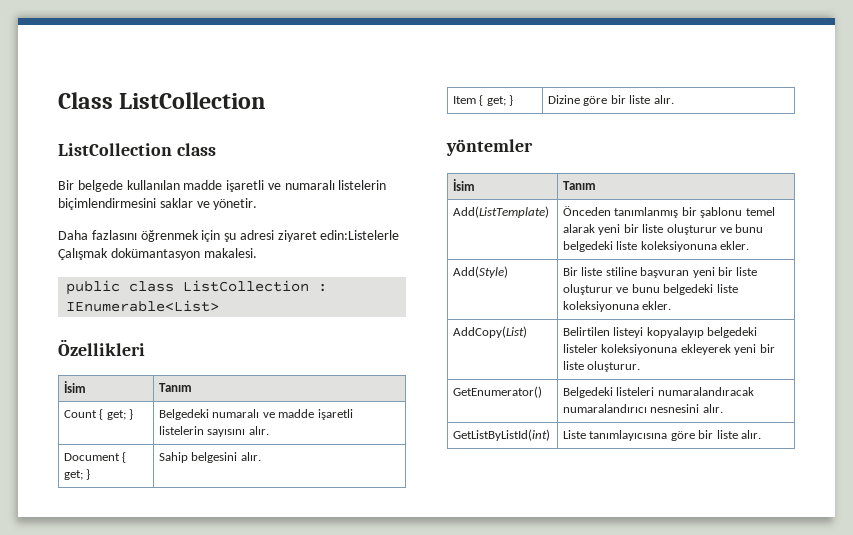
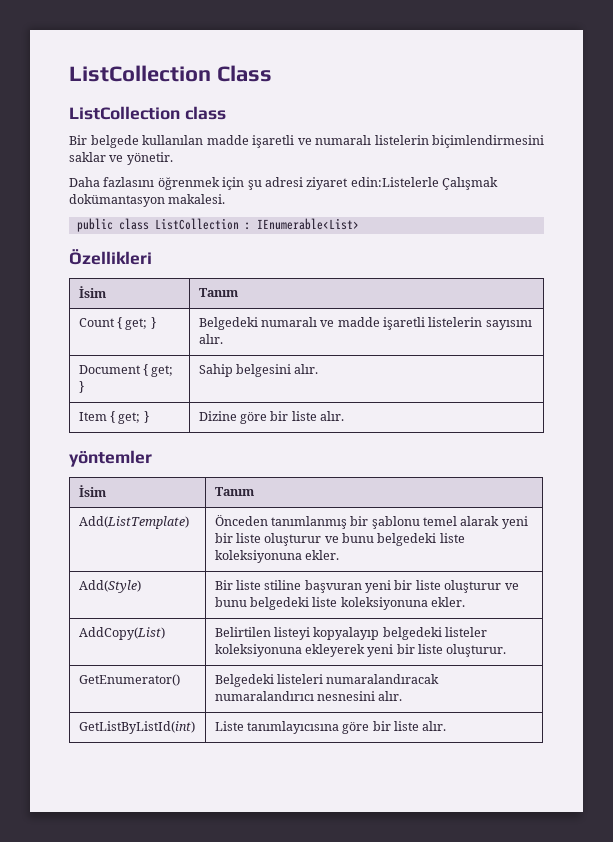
(58, 100) none -> [69,65,211,82] ListCollection
[119,92,267,109] ListCollection -> (272, 73) none

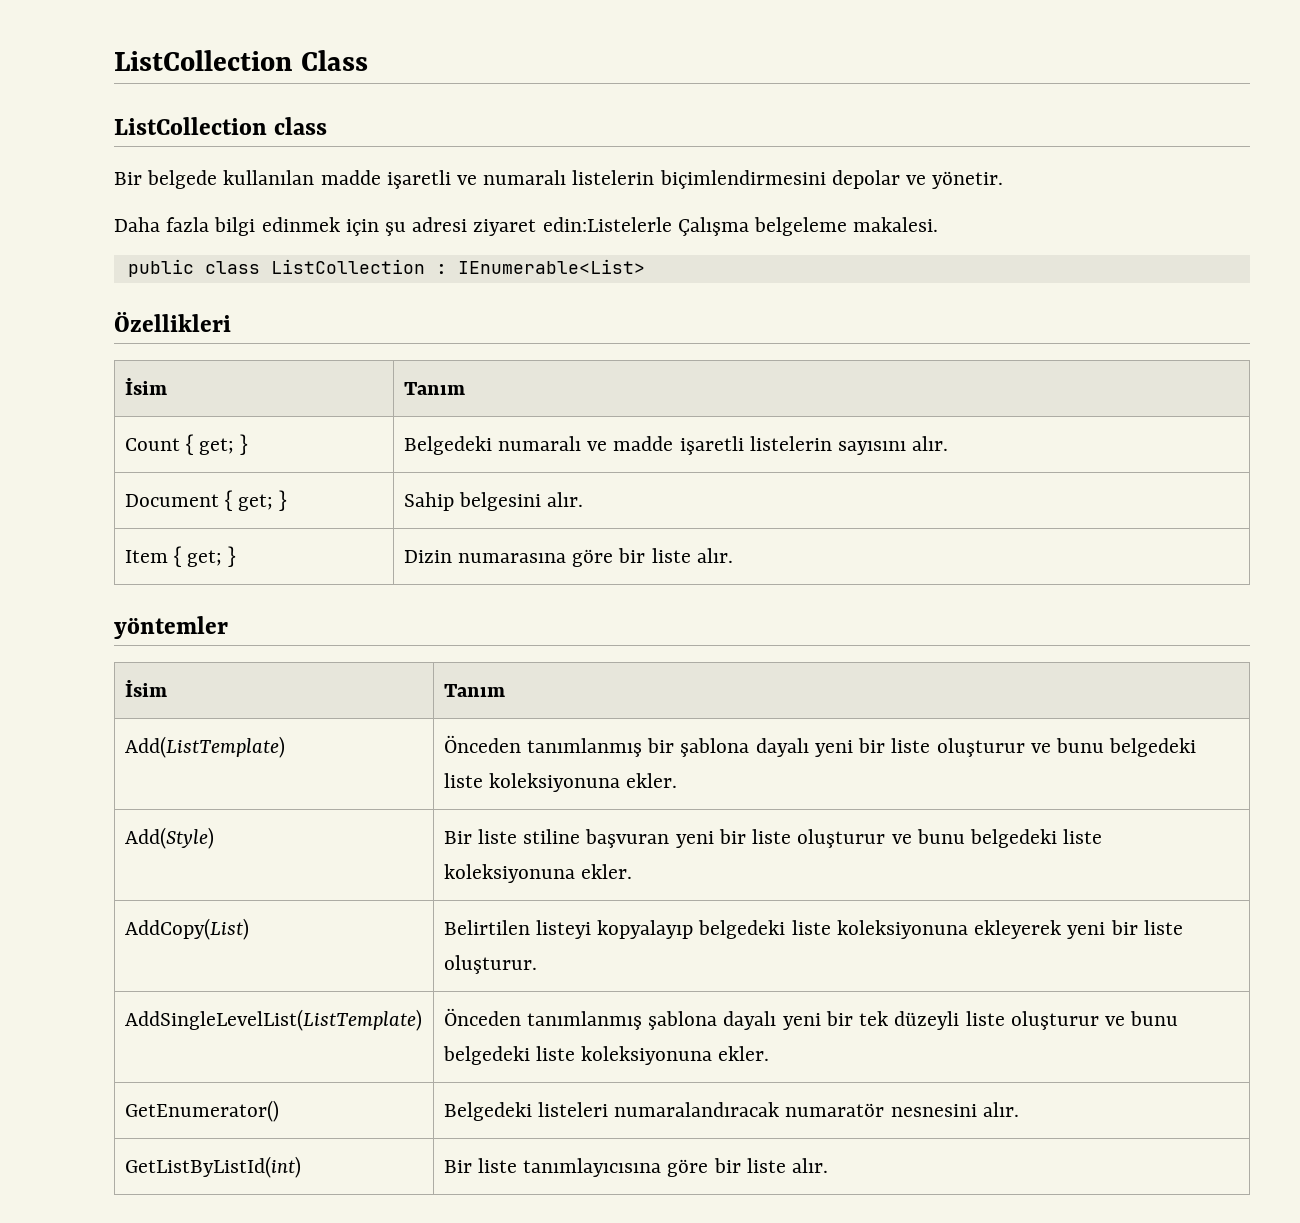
[69,152,106,162] saklar -> [831,170,900,189] depolar
[103,177,220,190] fazlasını öğrenmek -> [166,217,340,236] fazla bilgi edinmek
[442,177,498,190] [69,194,165,207] Çalışmak dokümantasyon -> [677,217,848,236] Çalışma belgeleme
[198,411,237,421] Dizine -> [403,550,567,563] Dizin numarasına
[371,516,500,529] şablonu temel alarak -> [680,738,809,757] şablona dayalı
[445,627,488,637] listeler -> [791,920,831,935] liste
(507, 650) none -> [124,1009,422,1031] [443,1008,1179,1030] [442,1046,770,1065] // AddSingleLevelList(ListTemplate) | Önceden tanımlanmış şablona dayalı yeni bir tek düzeyli liste oluşturur ve bunu belgedeki liste koleksiyonuna ekler.
[214,691,314,701] numaralandırıcı -> [785,1103,885,1117] numaratör
[214,721,244,731] Liste -> [443,1158,518,1173] Bir liste

